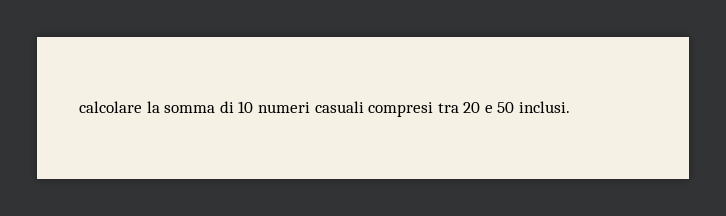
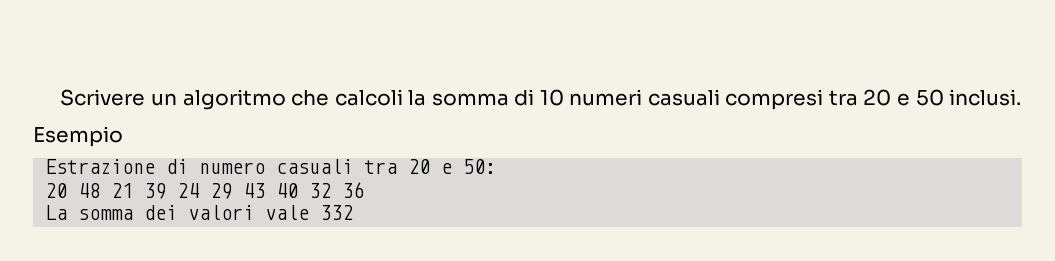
[79,101,142,113] calcolare -> [60,89,403,110] Scrivere un algoritmo che calcoli
(571, 107) none -> [33,126,123,147] [45,159,497,174] [45,182,365,199] [45,205,354,220] // Esempio // Estrazione di numero casuali tra 20 e 50: // 20 48 21 39 24 29 43 40 32 36 // La somma dei valori vale 332

